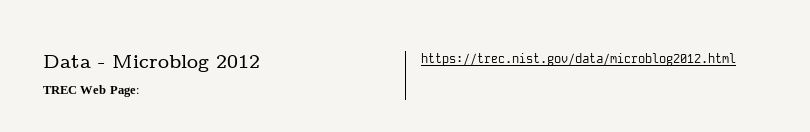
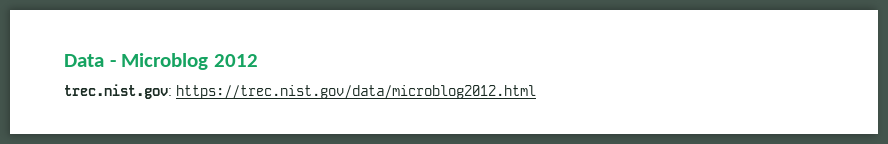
[43,85,139,97] TREC Web Page: -> [64,84,172,99] trec.nist.gov:

